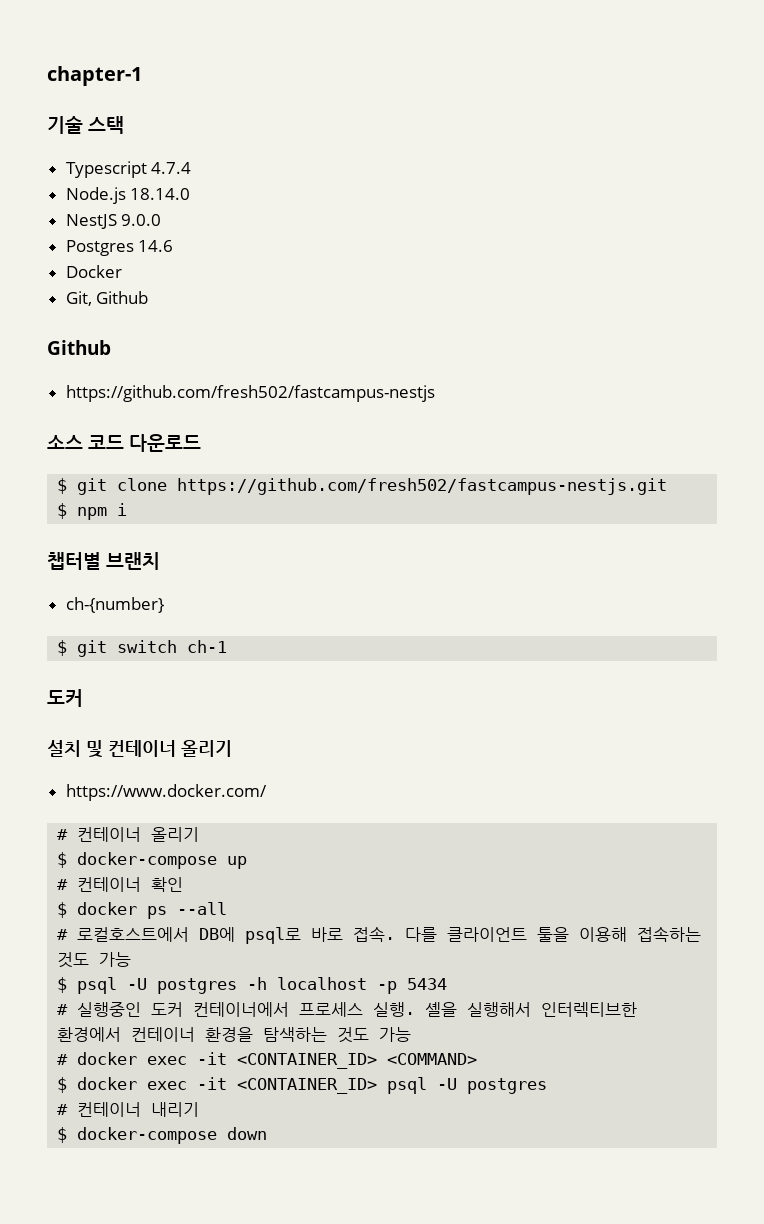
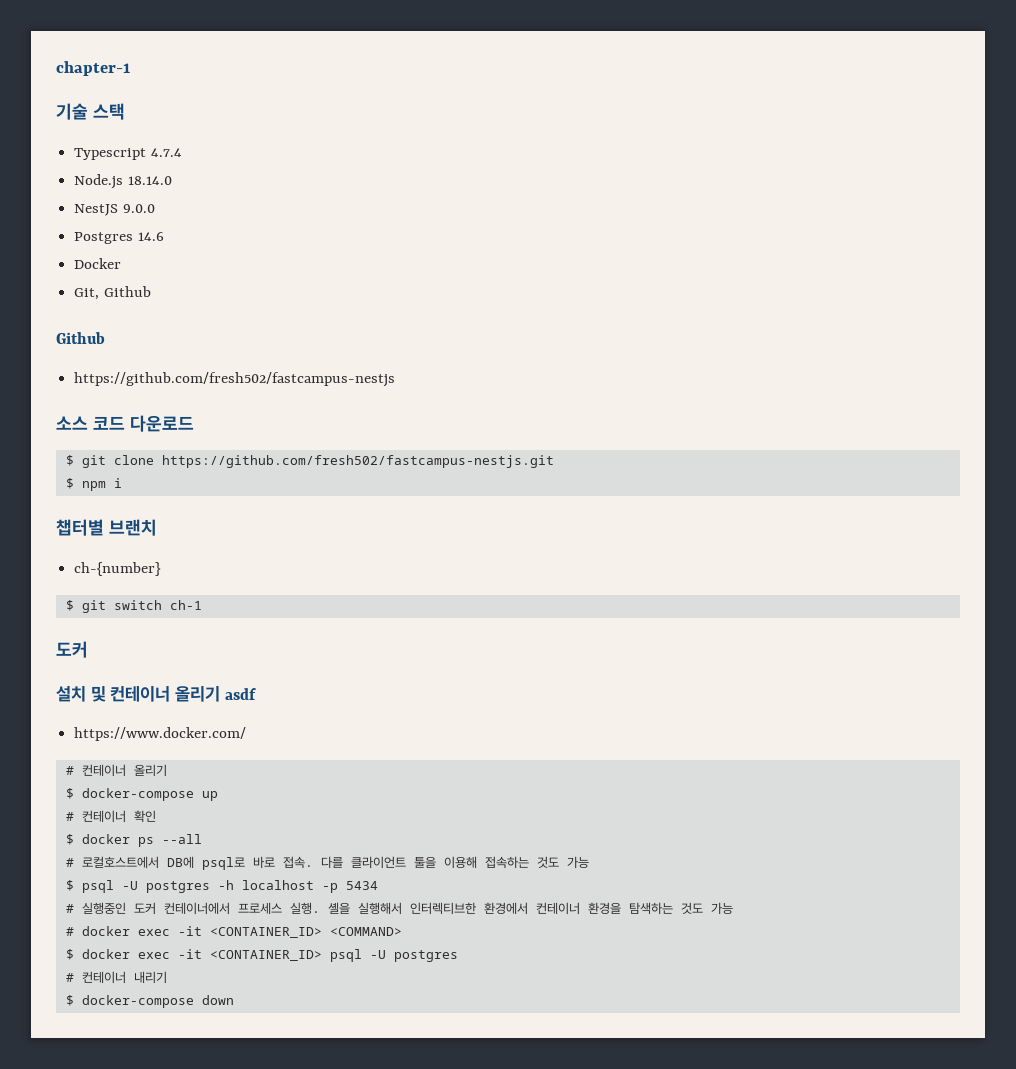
(232, 748) none -> [224,688,256,700] asdf

